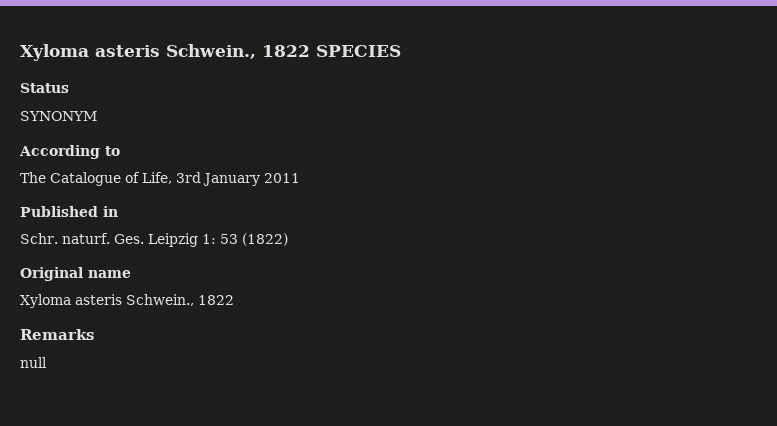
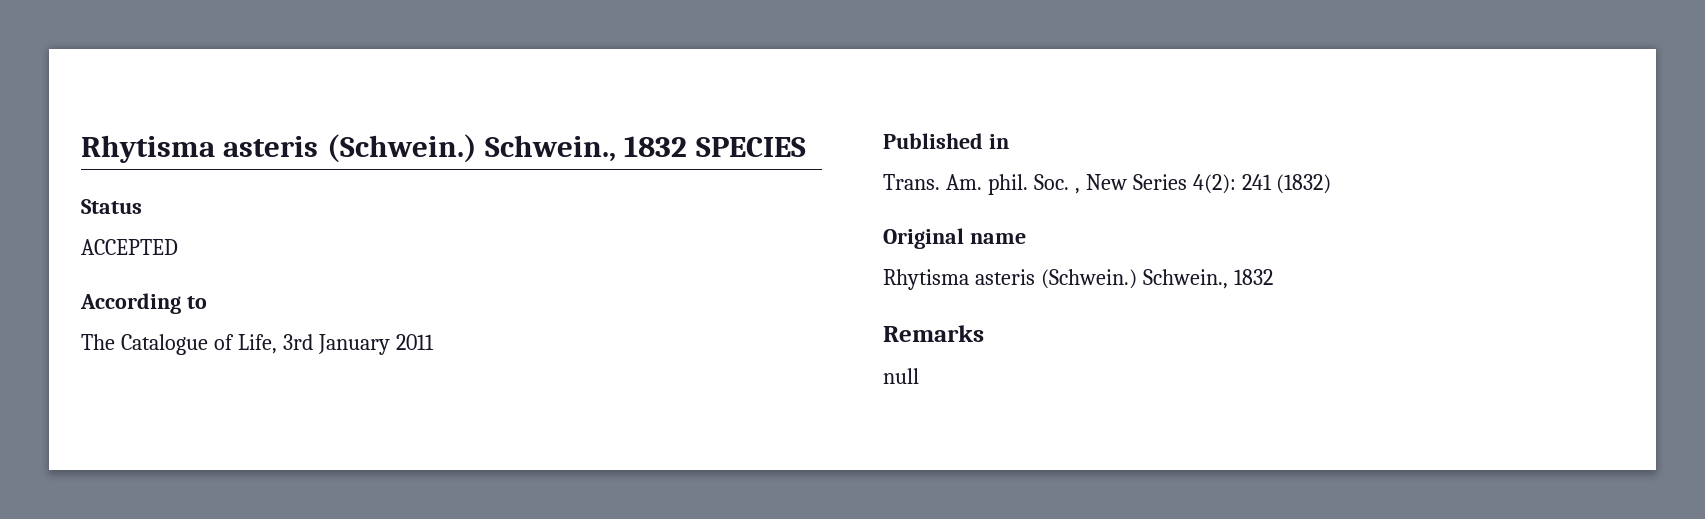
[20,44,310,61] Xyloma asteris Schwein., 1822 -> [81,134,688,163] Rhytisma asteris (Schwein.) Schwein., 1832
[20,111,97,121] SYNONYM -> [81,239,178,255] ACCEPTED
[20,233,288,247] [20,267,131,281] [20,294,234,308] Schr. naturf. Ges. Leipzig 1: 53 (1822) // Original name // Xyloma asteris Schwein., 1822 -> [883,174,1332,195] [883,228,1026,249] [883,269,1273,290] Trans. Am. phil. Soc. , New Series 4(2): 241 (1832) // Original name // Rhytisma asteris (Schwein.) Schwein., 1832

